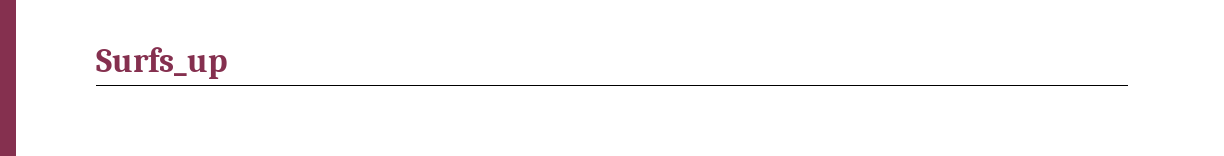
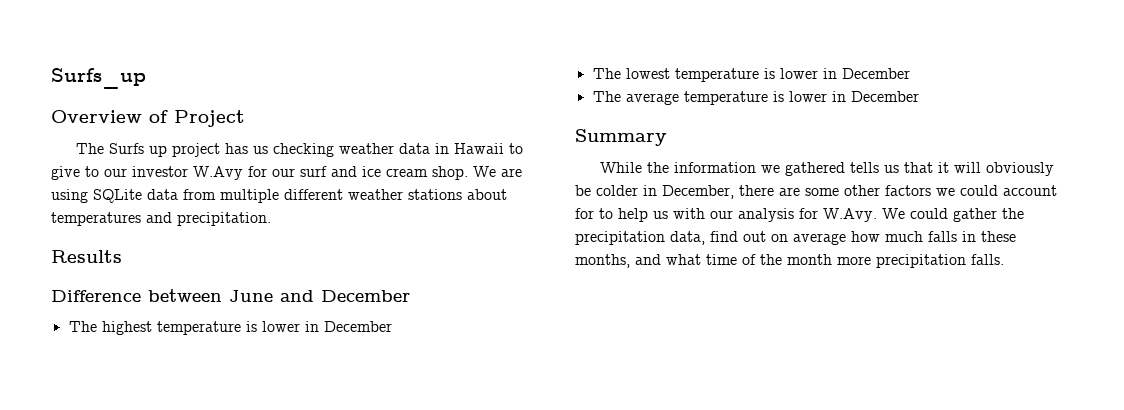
(227, 63) none -> [51,110,245,127] [76,143,524,157] [51,166,522,180] [51,189,507,203] [51,212,271,226] [51,250,122,263] [51,289,410,302] [68,321,392,335] [592,68,910,82] [592,91,919,105] [575,129,667,146] [600,162,1055,176] [575,185,1057,199] [575,208,1024,222] [575,231,1016,245] [575,254,1004,268] // Overview of Project // The Surfs up project has us checking weather data in Hawaii to give to our investor W.Avy for our surf and ice cream shop. We are using SQLite data from multiple different weather stations about temperatures and precipitation. // Results // Difference between June and December // The highest temperature is lower in December // The lowest temperature is lower in December // The average temperature is lower in December // Summary // While the information we gathered tells us that it will obviously be colder in December, there are some other factors we could account for to help us with our analysis for W.Avy. We could gather the precipitation data, find out on average how much falls in these months, and what time of the month more precipitation falls.

